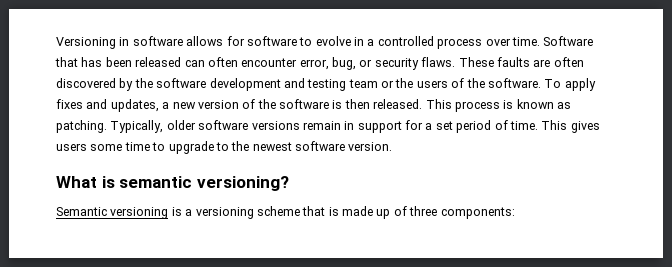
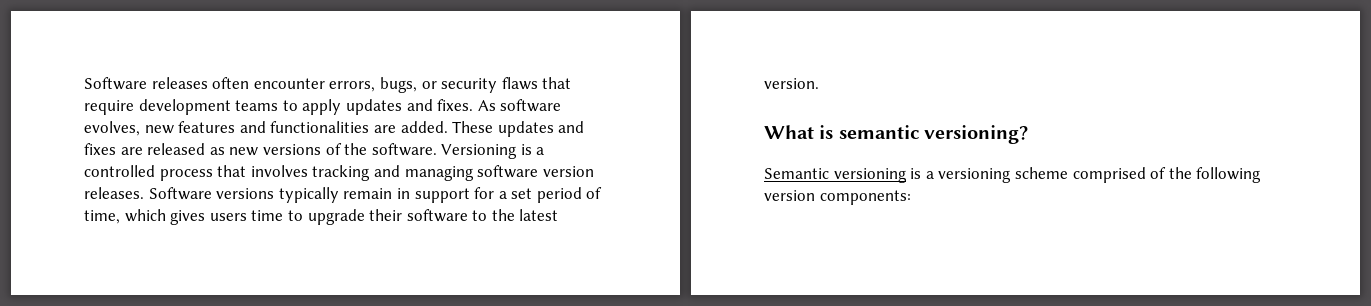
[56,36,594,49] [55,57,584,70] [56,78,596,91] [56,99,571,112] [56,120,300,133] Versioning in software allows for software to evolve in a controlled process over time. Software that has been released can often encounter error, bug, or security flaws. These faults are often discovered by the software development and testing team or the users of the software. To apply fixes and updates, a new version of the software is then released. This process is known as patching. Typically, older software versions -> [84,77,572,93] [84,99,562,115] [84,121,585,137] [84,143,545,159] [84,165,594,181] [84,187,339,203] Software releases often encounter errors, bugs, or security flaws that require development teams to apply updates and fixes. As software evolves, new features and functionalities are added. These updates and fixes are released as new versions of the software. Versioning is a controlled process that involves tracking and managing software version releases. Software versions typically
[509,120,568,130] time. This -> [84,209,166,224] time, which
[90,144,123,151] some -> (247, 217) none
[215,141,345,151] to the newest software -> [369,209,559,222] their software to the latest
[302,206,438,219] that is made up of three -> [1072,167,1262,183] [764,190,815,201] comprised of the following version

